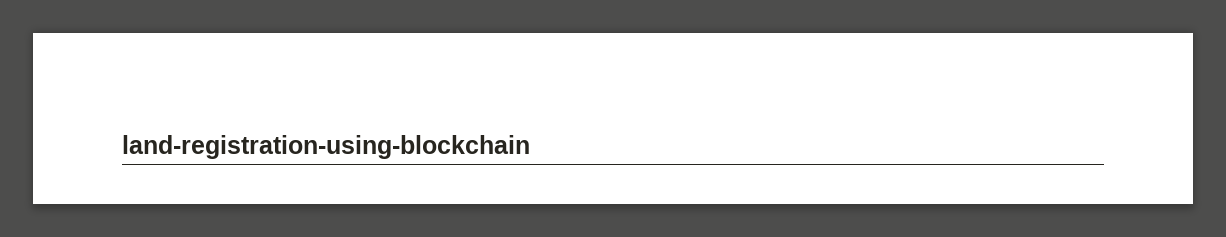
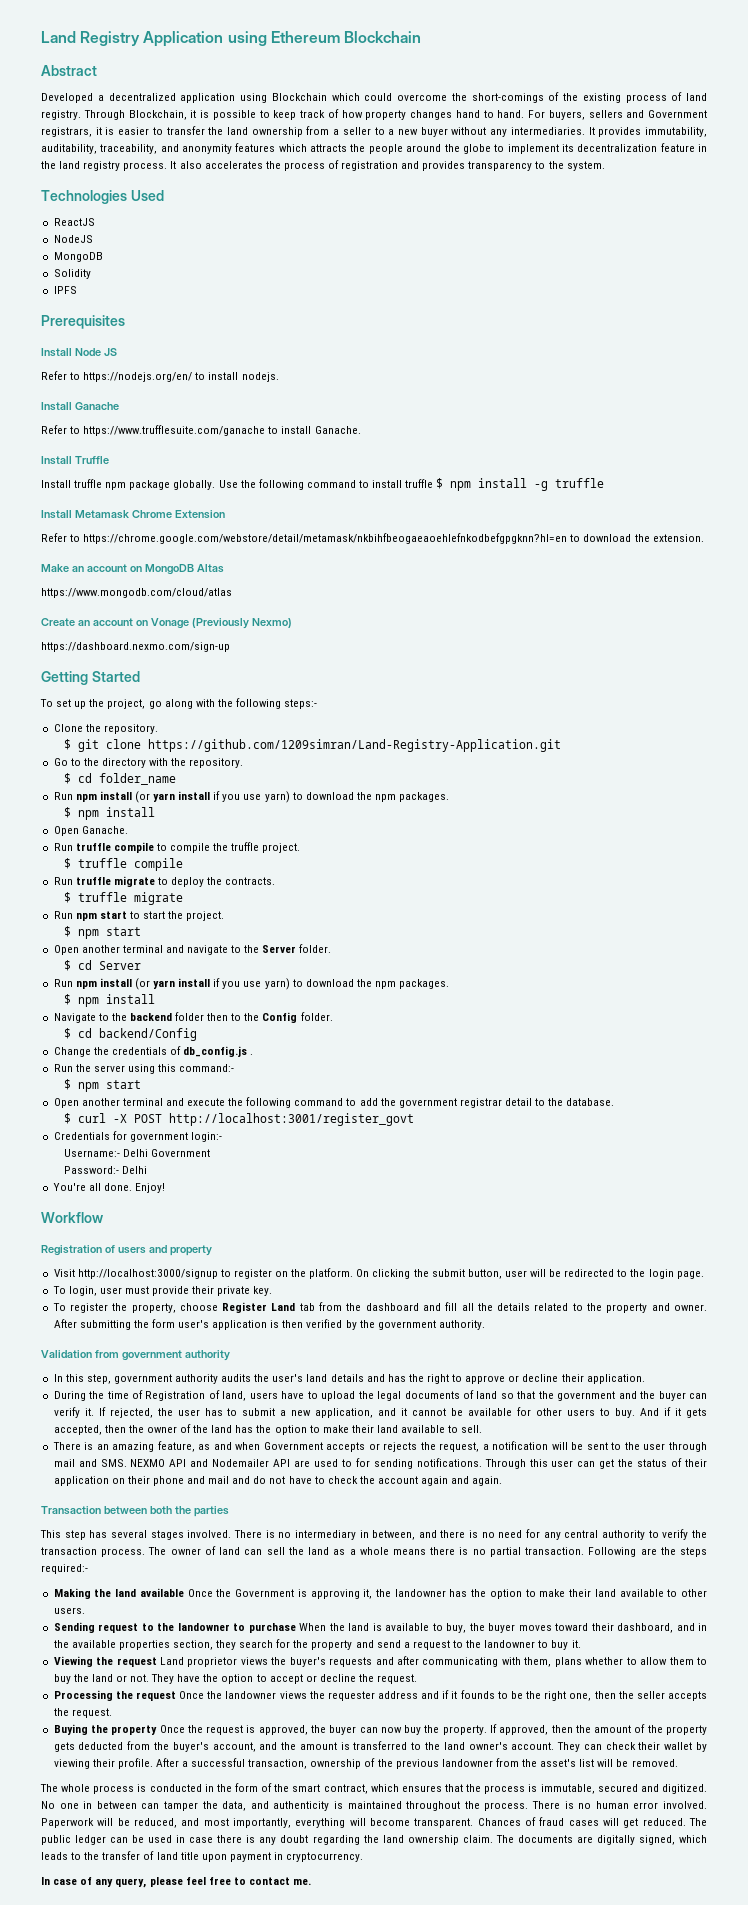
[122,135,530,159] land-registration-using-blockchain -> [41,31,421,47] [41,65,97,76] [41,92,707,103] [41,109,707,120] [41,126,707,137] [41,143,708,154] [41,160,605,171] [41,190,164,204] [53,218,95,226] [53,235,93,243] [53,252,103,262] [53,269,91,279] [53,286,77,294] [41,315,125,329] [41,348,117,357] [41,371,279,382] [41,402,119,411] [41,425,361,436] [41,456,109,465] [41,478,605,491] [41,510,225,519] [41,533,704,544] [41,564,224,575] [41,588,232,598] [41,618,292,629] [41,642,230,652] [41,671,140,685] [40,698,318,709] [53,724,158,734] [63,739,561,752] [53,758,244,768] [63,773,176,785] [53,791,450,803] [63,807,155,820] [53,826,128,836] [53,842,301,853] [63,858,183,871] [53,876,276,887] [63,892,183,905] [53,911,225,921] [63,926,141,939] [53,944,332,955] [63,960,141,971] [53,978,450,990] [63,994,155,1007] [53,1012,333,1023] [63,1028,197,1041] [53,1046,254,1057] [53,1064,235,1074] [63,1079,141,1092] [53,1097,615,1108] [63,1113,414,1126] [53,1131,222,1142] [63,1149,211,1157] [63,1166,148,1174] [52,1183,165,1193] [41,1212,104,1223] [41,1245,212,1256] [53,1268,704,1279] [52,1286,273,1296] [52,1302,707,1313] [53,1319,485,1330] [41,1350,230,1361] [53,1374,645,1384] [53,1390,707,1401] [53,1407,708,1418] [53,1424,483,1435] [52,1441,707,1452] [53,1458,707,1469] [53,1476,503,1486] [41,1506,229,1517] [40,1529,708,1540] [41,1546,708,1557] [41,1564,88,1574] [53,1588,708,1599] [53,1607,85,1614] [53,1622,707,1633] [53,1639,581,1650] [53,1656,707,1667] [53,1674,418,1684] [53,1690,707,1701] [53,1708,112,1718] [53,1724,707,1735] [53,1741,708,1752] [53,1758,678,1769] [40,1783,707,1794] [41,1801,708,1811] [41,1817,708,1828] [41,1835,707,1845] [41,1851,364,1862] [41,1877,312,1888] Land Registry Application using Ethereum Blockchain // Abstract // Developed a decentralized application using Blockchain which could overcome the short-comings of the existing process of land registry. Through Blockchain, it is possible to keep track of how property changes hand to hand. For buyers, sellers and Government registrars, it is easier to transfer the land ownership from a seller to a new buyer without any intermediaries. It provides immutability, auditability, traceability, and anonymity features which attracts the people around the globe to implement its decentralization feature in the land registry process. It also accelerates the process of registration and provides transparency to the system. // Technologies Used // ReactJS // NodeJS // MongoDB // Solidity // IPFS // Prerequisites // Install Node JS // Refer to https://nodejs.org/en/ to install nodejs. // Install Ganache // Refer to https://www.trufflesuite.com/ganache to install Ganache. // Install Truffle // Install truffle npm package globally. Use the following command to install truffle $ npm install -g truffle // Install Metamask Chrome Extension // Refer to https://chrome.google.com/webstore/detail/metamask/nkbihfbeogaeaoehlefnkodbefgpgknn?hl=en to download the extension. // Make an account on MongoDB Altas // https://www.mongodb.com/cloud/atlas // Create an account on Vonage (Previously Nexmo) // https://dashboard.nexmo.com/sign-up // Getting Started // To set up the project, go along with the following steps:- // Clone the repository. // $ git clone https://github.com/1209simran/Land-Registry-Application.git // Go to the directory with the repository. // $ cd folder_name // Run npm install (or yarn install if you use yarn) to download the npm packages. // $ npm install // Open Ganache. // Run truffle compile to compile the truffle project. // $ truffle compile // Run truffle migrate to deploy the contracts. // $ truffle migrate // Run npm start to start the project. // $ npm start // Open another terminal and navigate to the Server folder. // $ cd Server // Run npm install (or yarn install if you use yarn) to download the npm packages. // $ npm install // Navigate to the backend folder then to the Config folder. // $ cd backend/Config // Change the credentials of db_config.js . // Run the server using this command:- // $ npm start // Open another terminal and execute the following command to add the government registrar detail to the database. // $ curl -X POST http://localhost:3001/register_govt // Credentials for government login:- // Username:- Delhi Government // Password:- Delhi // You're all done. Enjoy! // Workflow // Registration of users and property // Visit http://localhost:3000/signup to register on the platform. On clicking the submit button, user will be redirected to the login page. // To login, user must provide their private key. // To register the property, choose Register Land tab from the dashboard and fill all the details related to the property and owner. After submitting the form user's application is then verified by the government authority. // Validation from government authority // In this step, government authority audits the user's land details and has the right to approve or decline their application. // During the time of Registration of land, users have to upload the legal documents of land so that the government and the buyer can verify it. If rejected, the user has to submit a new application, and it cannot be available for other users to buy. And if it gets accepted, then the owner of the land has the option to make their land available to sell. // There is an amazing feature, as and when Government accepts or rejects the request, a notification will be sent to the user through mail and SMS. NEXMO API and Nodemailer API are used to for sending notifications. Through this user can get the status of their application on their phone and mail and do not have to check the account again and again. // Transaction between both the parties // This step has several stages involved. There is no intermediary in between, and there is no need for any central authority to verify the transaction process. The owner of land can sell the land as a whole means there is no partial transaction. Following are the steps required:- // Making the land available Once the Government is approving it, the landowner has the option to make their land available to other users. // Sending request to the landowner to purchase When the land is available to buy, the buyer moves toward their dashboard, and in the available properties section, they search for the property and send a request to the landowner to buy it. // Viewing the request Land proprietor views the buyer's requests and after communicating with them, plans whether to allow them to buy the land or not. They have the option to accept or decline the request. // Processing the request Once the landowner views the requester address and if it founds to be the right one, then the seller accepts the request. // Buying the property Once the request is approved, the buyer can now buy the property. If approved, then the amount of the property gets deducted from the buyer's account, and the amount is transferred to the land owner's account. They can check their wallet by viewing their profile. After a successful transaction, ownership of the previous landowner from the asset's list will be removed. // The whole process is conducted in the form of the smart contract, which ensures that the process is immutable, secured and digitized. No one in between can tamper the data, and authenticity is maintained throughout the process. There is no human error involved. Paperwork will be reduced, and most importantly, everything will become transparent. Chances of fraud cases will get reduced. The public ledger can be used in case there is any doubt regarding the land ownership claim. The documents are digitally signed, which leads to the transfer of land title upon payment in cryptocurrency. // In case of any query, please feel free to contact me.

